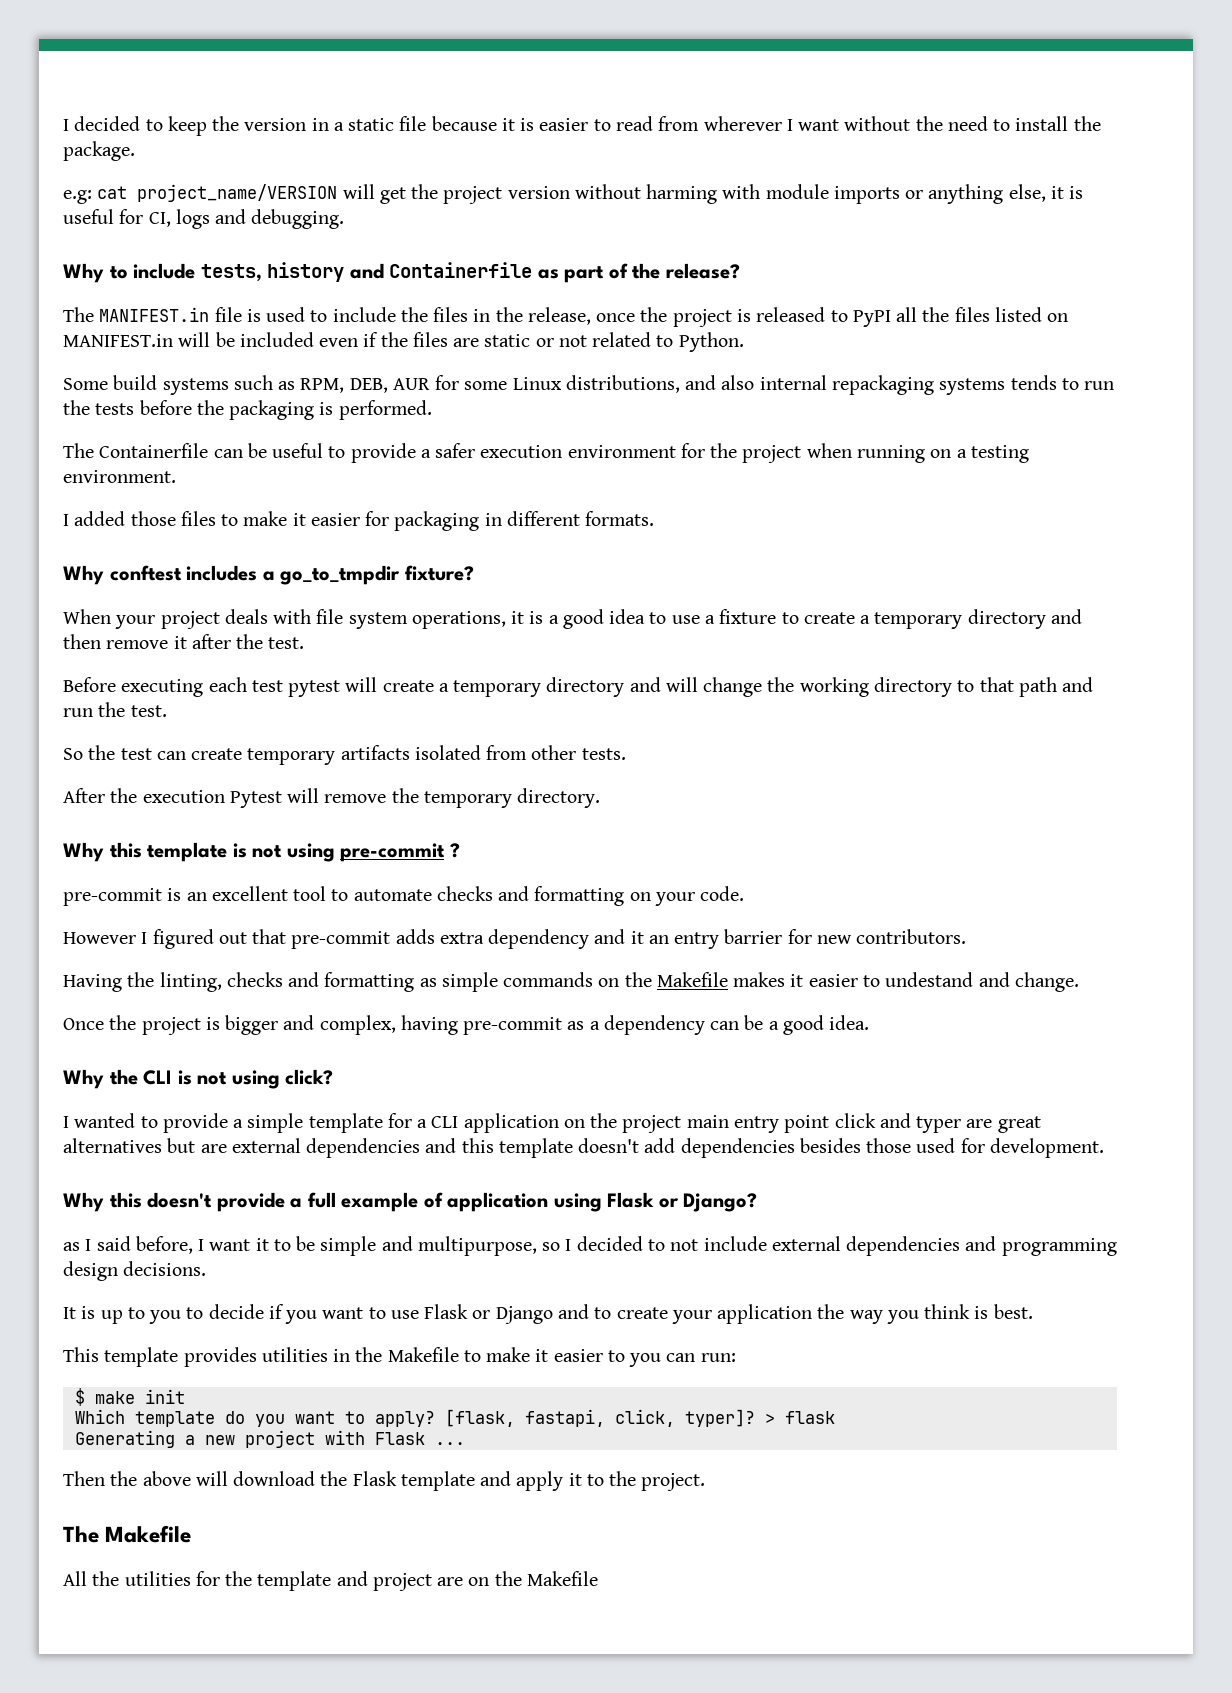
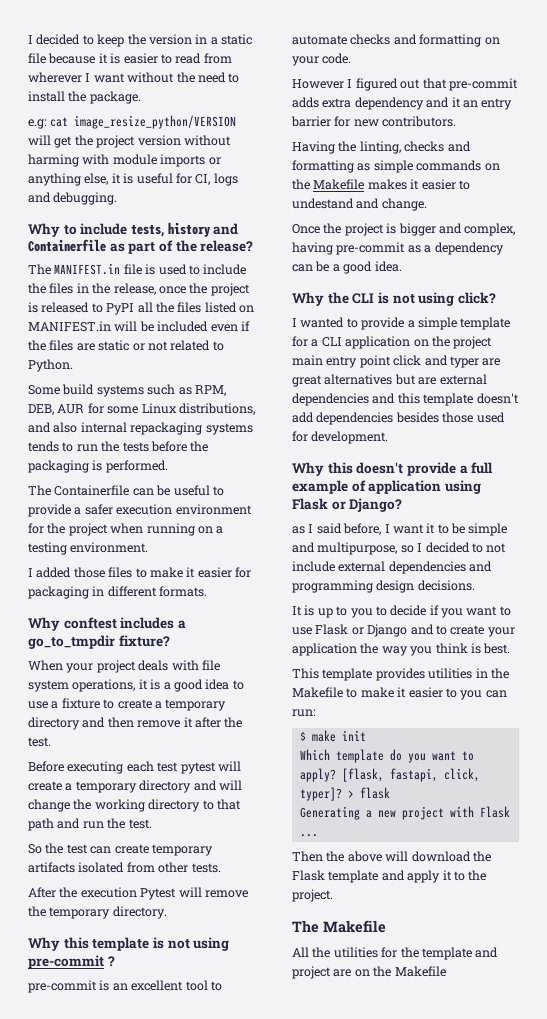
[137,184,338,202] project_name/VERSION -> [74,115,237,129] image_resize_python/VERSION

